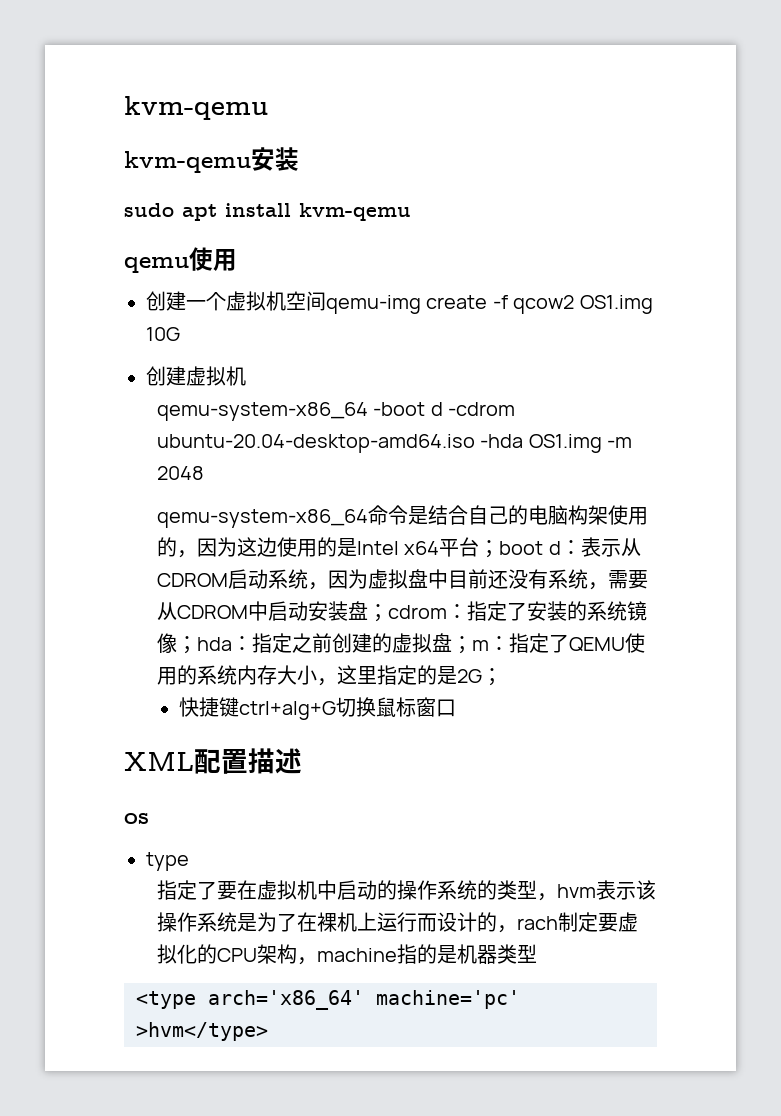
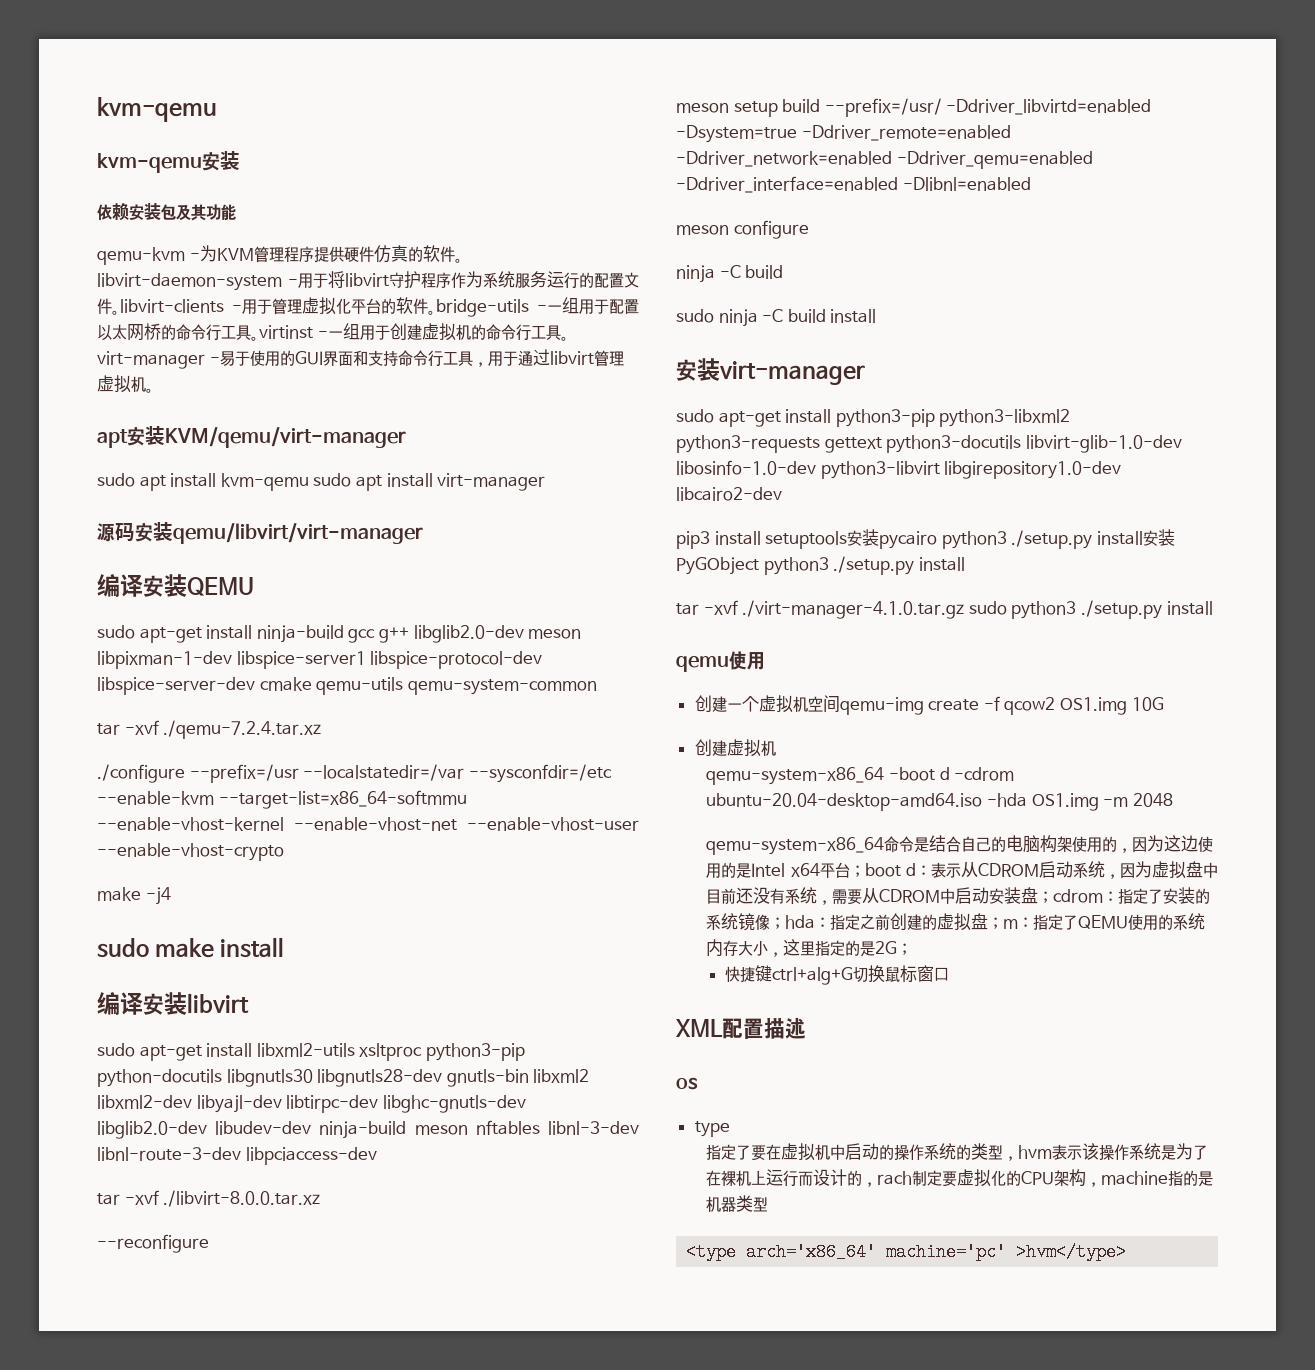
[124,203,411,221] sudo apt install kvm-qemu -> [97,203,236,221] [97,245,463,265] [97,271,639,291] [97,297,639,317] [97,323,569,341] [97,349,624,369] [97,375,154,393] [97,426,406,448] [97,473,546,491] [97,522,423,544] [97,574,254,597] [97,625,582,643] [97,651,543,669] [97,677,597,695] [97,720,322,739] [97,764,612,783] [97,790,467,809] [97,817,639,831] [97,843,284,861] [97,887,171,905] [97,937,285,958] [97,992,249,1015] [97,1043,525,1061] [97,1069,590,1087] [97,1095,526,1113] [97,1120,639,1139] [97,1147,377,1165] [97,1190,321,1207] [97,1234,209,1253] [676,98,1152,117] [676,125,1011,143] [676,151,1093,169] [676,176,1031,193] [676,220,809,239] [676,265,784,283] [676,309,877,327] [676,358,865,385] [676,409,1071,427] [676,435,1182,453] [676,460,1122,479] [676,487,782,501] [676,529,1175,549] [676,556,965,575] [676,600,1213,619] 依赖安装包及其功能 // qemu-kvm -为KVM管理程序提供硬件仿真的软件。libvirt-daemon-system -用于将libvirt守护程序作为系统服务运行的配置文件。libvirt-clients -用于管理虚拟化平台的软件。bridge-utils -一组用于配置以太网桥的命令行工具。virtinst -一组用于创建虚拟机的命令行工具。virt-manager -易于使用的GUI界面和支持命令行工具，用于通过libvirt管理虚拟机。 // apt安装KVM/qemu/virt-manager // sudo apt install kvm-qemu sudo apt install virt-manager // 源码安装qemu/libvirt/virt-manager // 编译安装QEMU // sudo apt-get install ninja-build gcc g++ libglib2.0-dev meson libpixman-1-dev libspice-server1 libspice-protocol-dev libspice-server-dev cmake qemu-utils qemu-system-common // tar -xvf ./qemu-7.2.4.tar.xz // ./configure --prefix=/usr --localstatedir=/var --sysconfdir=/etc --enable-kvm --target-list=x86_64-softmmu --enable-vhost-kernel --enable-vhost-net --enable-vhost-user --enable-vhost-crypto // make -j4 // sudo make install // 编译安装libvirt // sudo apt-get install libxml2-utils xsltproc python3-pip python-docutils libgnutls30 libgnutls28-dev gnutls-bin libxml2 libxml2-dev libyajl-dev libtirpc-dev libghc-gnutls-dev libglib2.0-dev libudev-dev ninja-build meson nftables libnl-3-dev libnl-route-3-dev libpciaccess-dev // tar -xvf ./libvirt-8.0.0.tar.xz // --reconfigure // meson setup build --prefix=/usr/ -Ddriver_libvirtd=enabled -Dsystem=true -Ddriver_remote=enabled -Ddriver_network=enabled -Ddriver_qemu=enabled -Ddriver_interface=enabled -Dlibnl=enabled // meson configure // ninja -C build // sudo ninja -C build install // 安装virt-manager // sudo apt-get install python3-pip python3-libxml2 python3-requests gettext python3-docutils libvirt-glib-1.0-dev libosinfo-1.0-dev python3-libvirt libgirepository1.0-dev libcairo2-dev // pip3 install setuptools安装pycairo python3 ./setup.py install安装PyGObject python3 ./setup.py install // tar -xvf ./virt-manager-4.1.0.tar.gz sudo python3 ./setup.py install

